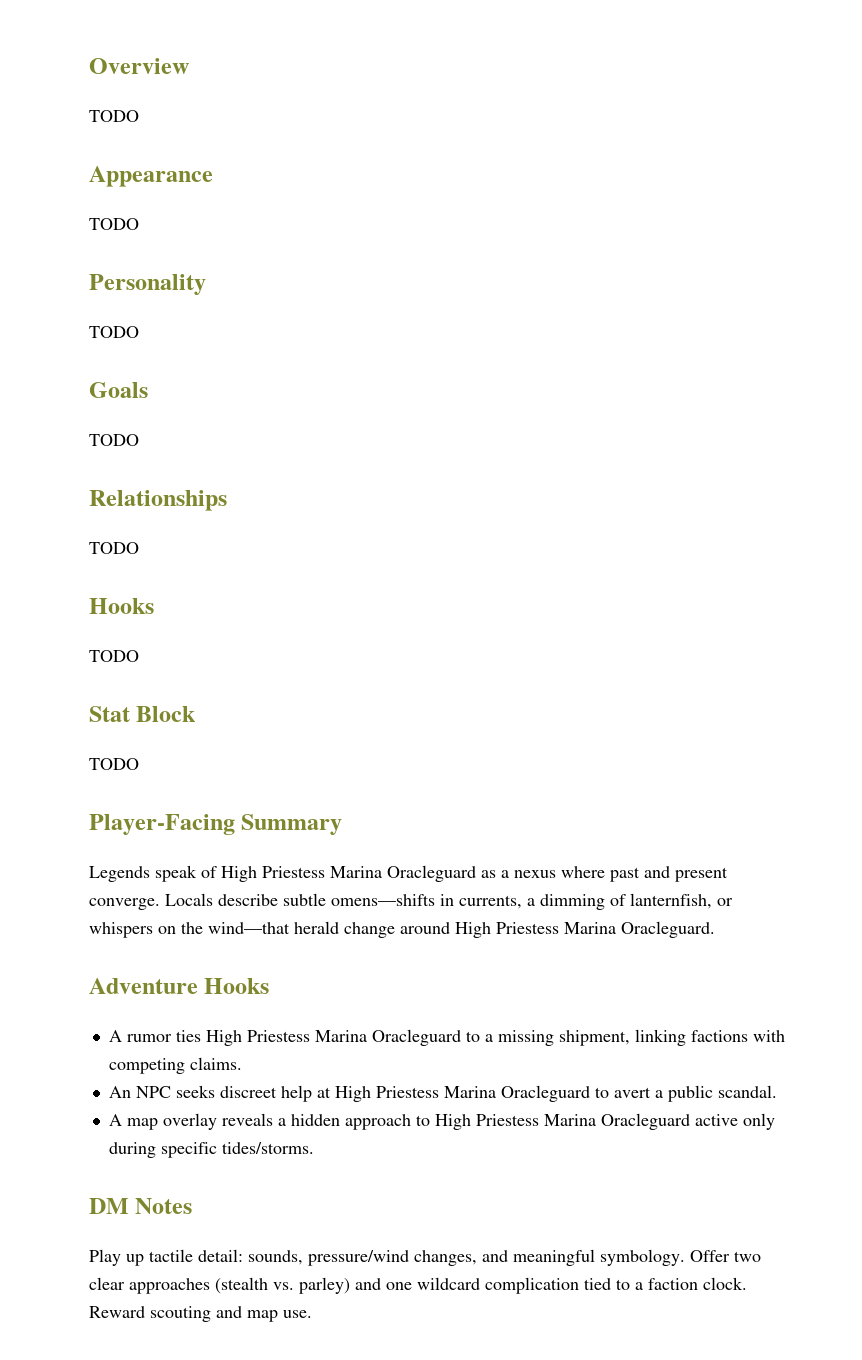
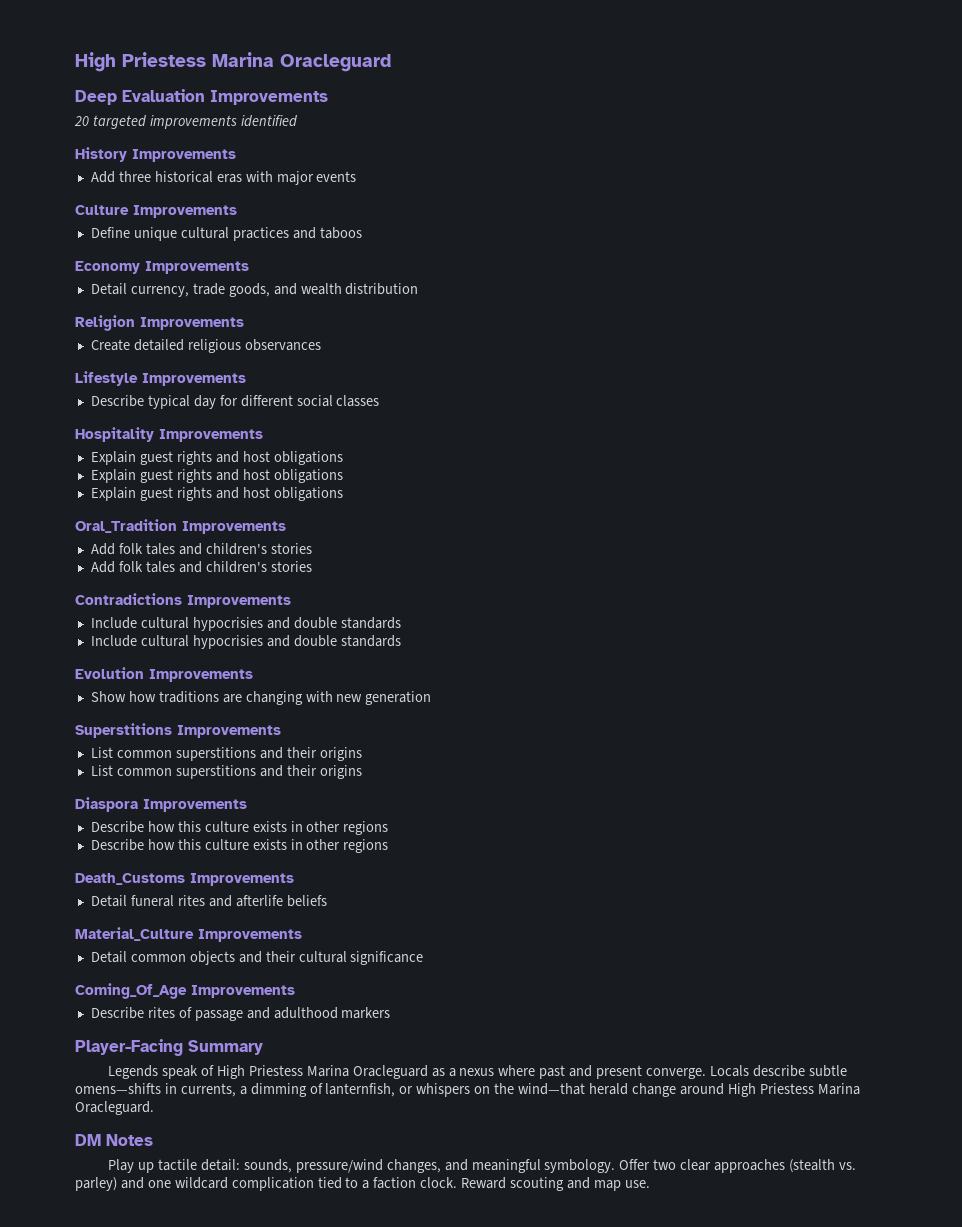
[89,58,189,74] [89,110,139,122] [89,166,213,187] [89,218,139,230] [89,274,206,295] [89,326,139,338] [89,382,148,398] [89,434,139,446] [89,490,227,511] [89,542,139,554] [89,598,154,614] [89,650,139,662] [89,706,197,722] [89,758,139,770] Overview // TODO // Appearance // TODO // Personality // TODO // Goals // TODO // Relationships // TODO // Hooks // TODO // Stat Block // TODO -> [75,52,391,72] [75,89,328,105] [74,115,297,129] [75,147,236,162] [90,171,357,185] [75,205,237,218] [90,227,362,241] [75,261,249,274] [90,283,419,297] [75,315,244,331] [90,339,321,353] [75,371,246,386] [90,395,380,409] [75,427,263,442] [90,451,343,465] [90,469,343,483] [90,487,343,501] [75,519,286,534] [90,543,312,555] [90,561,312,573] [75,593,291,608] [90,617,401,631] [90,635,401,649] [75,667,253,682] [90,691,432,705] [75,723,281,738] [90,747,362,761] [90,765,362,779] [75,797,247,812] [90,821,389,835] [90,839,389,853] [75,873,294,886] [90,895,327,907] [75,927,302,942] [90,951,424,965] [75,983,295,999] [90,1007,391,1021] High Priestess Marina Oracleguard // Deep Evaluation Improvements // 20 targeted improvements identified // History Improvements // Add three historical eras with major events // Culture Improvements // Define unique cultural practices and taboos // Economy Improvements // Detail currency, trade goods, and wealth distribution // Religion Improvements // Create detailed religious observances // Lifestyle Improvements // Describe typical day for different social classes // Hospitality Improvements // Explain guest rights and host obligations // Explain guest rights and host obligations // Explain guest rights and host obligations // Oral_Tradition Improvements // Add folk tales and children's stories // Add folk tales and children's stories // Contradictions Improvements // Include cultural hypocrisies and double standards // Include cultural hypocrisies and double standards // Evolution Improvements // Show how traditions are changing with new generation // Superstitions Improvements // List common superstitions and their origins // List common superstitions and their origins // Diaspora Improvements // Describe how this culture exists in other regions // Describe how this culture exists in other regions // Death_Customs Improvements // Detail funeral rites and afterlife beliefs // Material_Culture Improvements // Detail common objects and their cultural significance // Coming_Of_Age Improvements // Describe rites of passage and adulthood markers
[89,978,270,994] [108,1029,785,1046] [108,1057,242,1074] [108,1085,777,1102] [108,1113,775,1130] [108,1142,314,1158] // Adventure Hooks // A rumor ties High Priestess Marina Oracleguard to a missing shipment, linking factions with competing claims. // An NPC seeks discreet help at High Priestess Marina Oracleguard to avert a public scandal. // A map overlay reveals a hidden approach to High Priestess Marina Oracleguard active only during specific tides/storms. -> (154, 1108) none

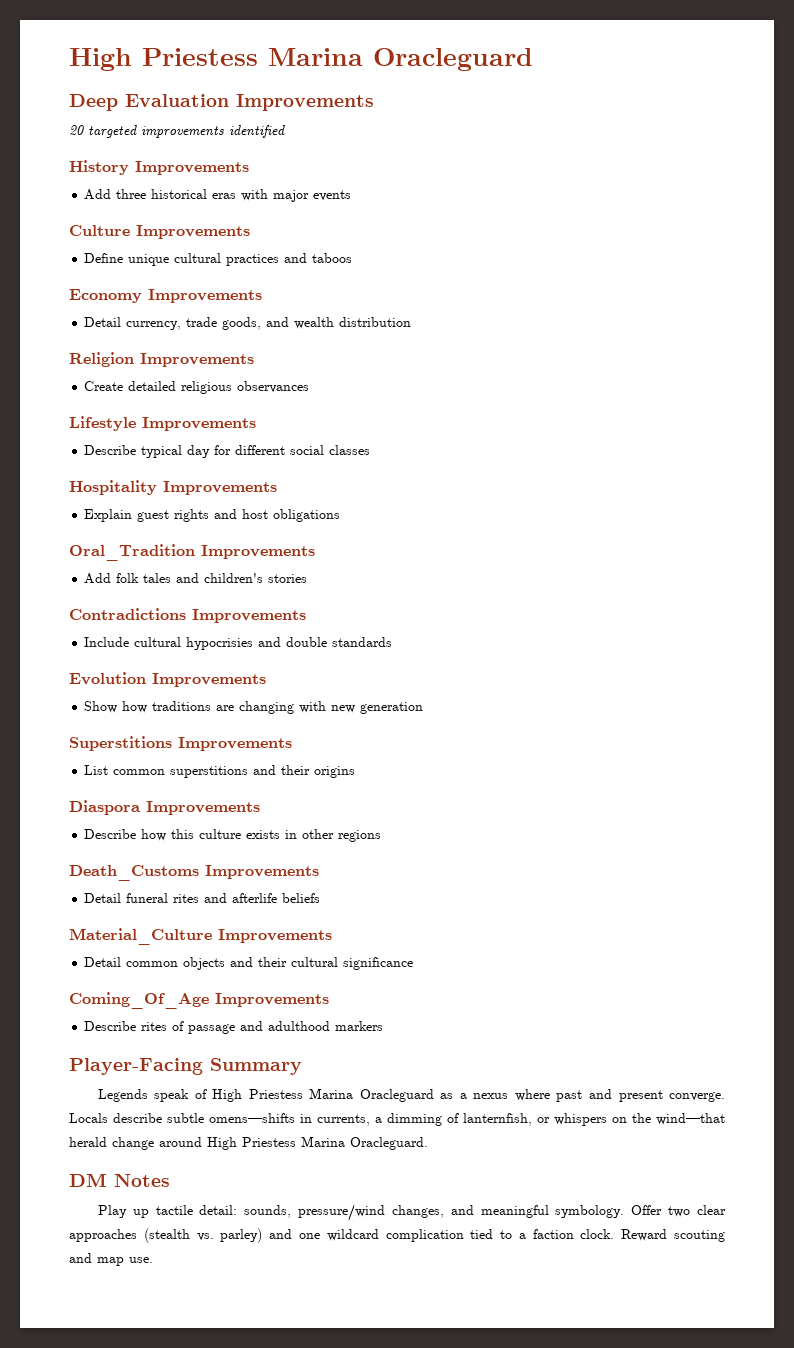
[90,469,343,483] [90,487,343,501] // Explain guest rights and host obligations // Explain guest rights and host obligations -> (341, 515) none
[90,561,312,573] // Add folk tales and children's stories -> (308, 578) none
[90,635,401,649] // Include cultural hypocrisies and double standards -> (393, 642) none
[90,765,362,779] // List common superstitions and their origins -> (356, 772) none
[90,839,389,853] // Describe how this culture exists in other regions -> (382, 836) none

